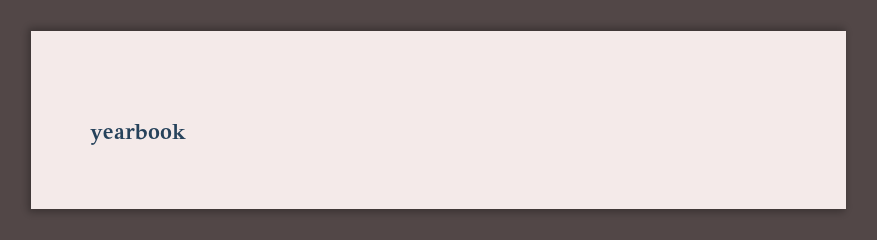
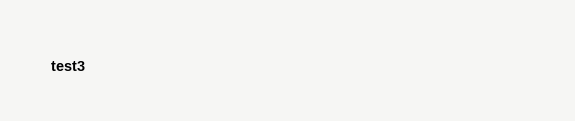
[90,124,186,145] yearbook -> [51,61,85,71] test3

